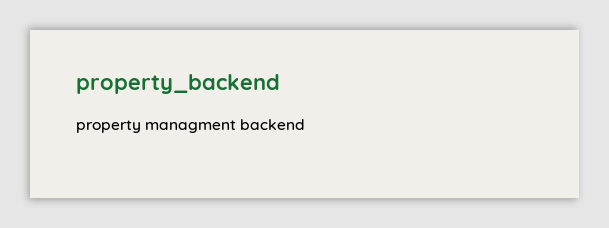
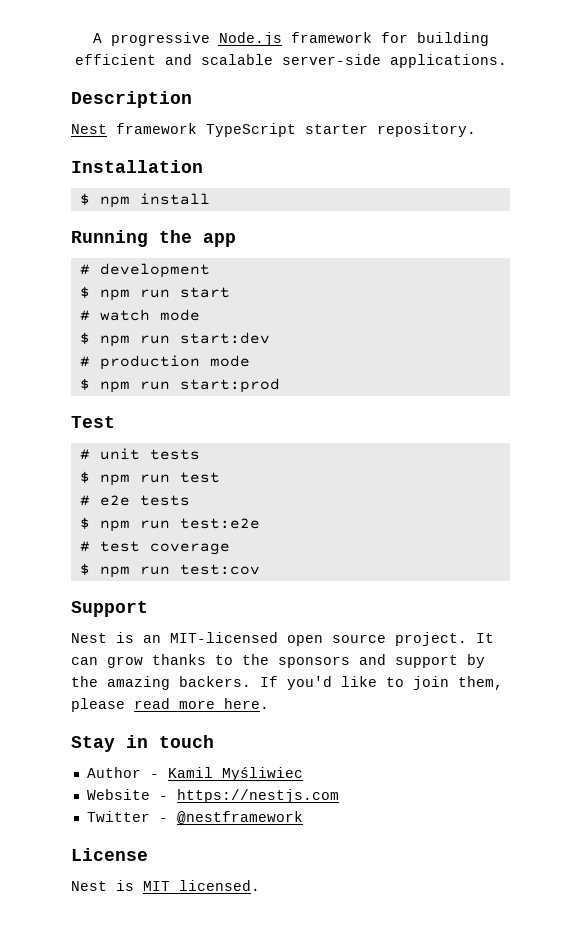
[76,74,280,94] [76,119,306,133] property_backend // property managment backend -> [92,32,489,46] [74,54,507,68] [71,91,192,108] [71,123,476,137] [71,160,203,173] [79,193,210,208] [71,230,236,247] [79,263,210,278] [79,286,230,301] [79,309,200,321] [79,332,270,347] [79,355,250,370] [79,378,280,393] [71,416,115,428] [79,448,200,460] [79,471,220,486] [79,495,190,506] [79,517,260,532] [79,541,230,555] [79,563,260,578] [71,601,148,617] [71,632,494,646] [71,654,485,668] [71,676,503,690] [71,698,269,712] [71,735,214,752] [86,767,303,781] [86,789,339,803] [86,811,303,824] [71,848,148,861] [71,880,260,891] A progressive Node.js framework for building efficient and scalable server-side applications. // Description // Nest framework TypeScript starter repository. // Installation // $ npm install // Running the app // # development // $ npm run start // # watch mode // $ npm run start:dev // # production mode // $ npm run start:prod // Test // # unit tests // $ npm run test // # e2e tests // $ npm run test:e2e // # test coverage // $ npm run test:cov // Support // Nest is an MIT-licensed open source project. It can grow thanks to the sponsors and support by the amazing backers. If you'd like to join them, please read more here. // Stay in touch // Author - Kamil Myśliwiec // Website - https://nestjs.com // Twitter - @nestframework // License // Nest is MIT licensed.

